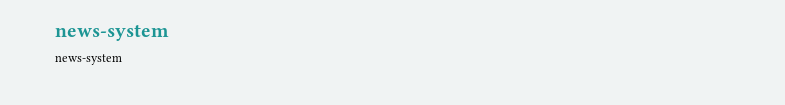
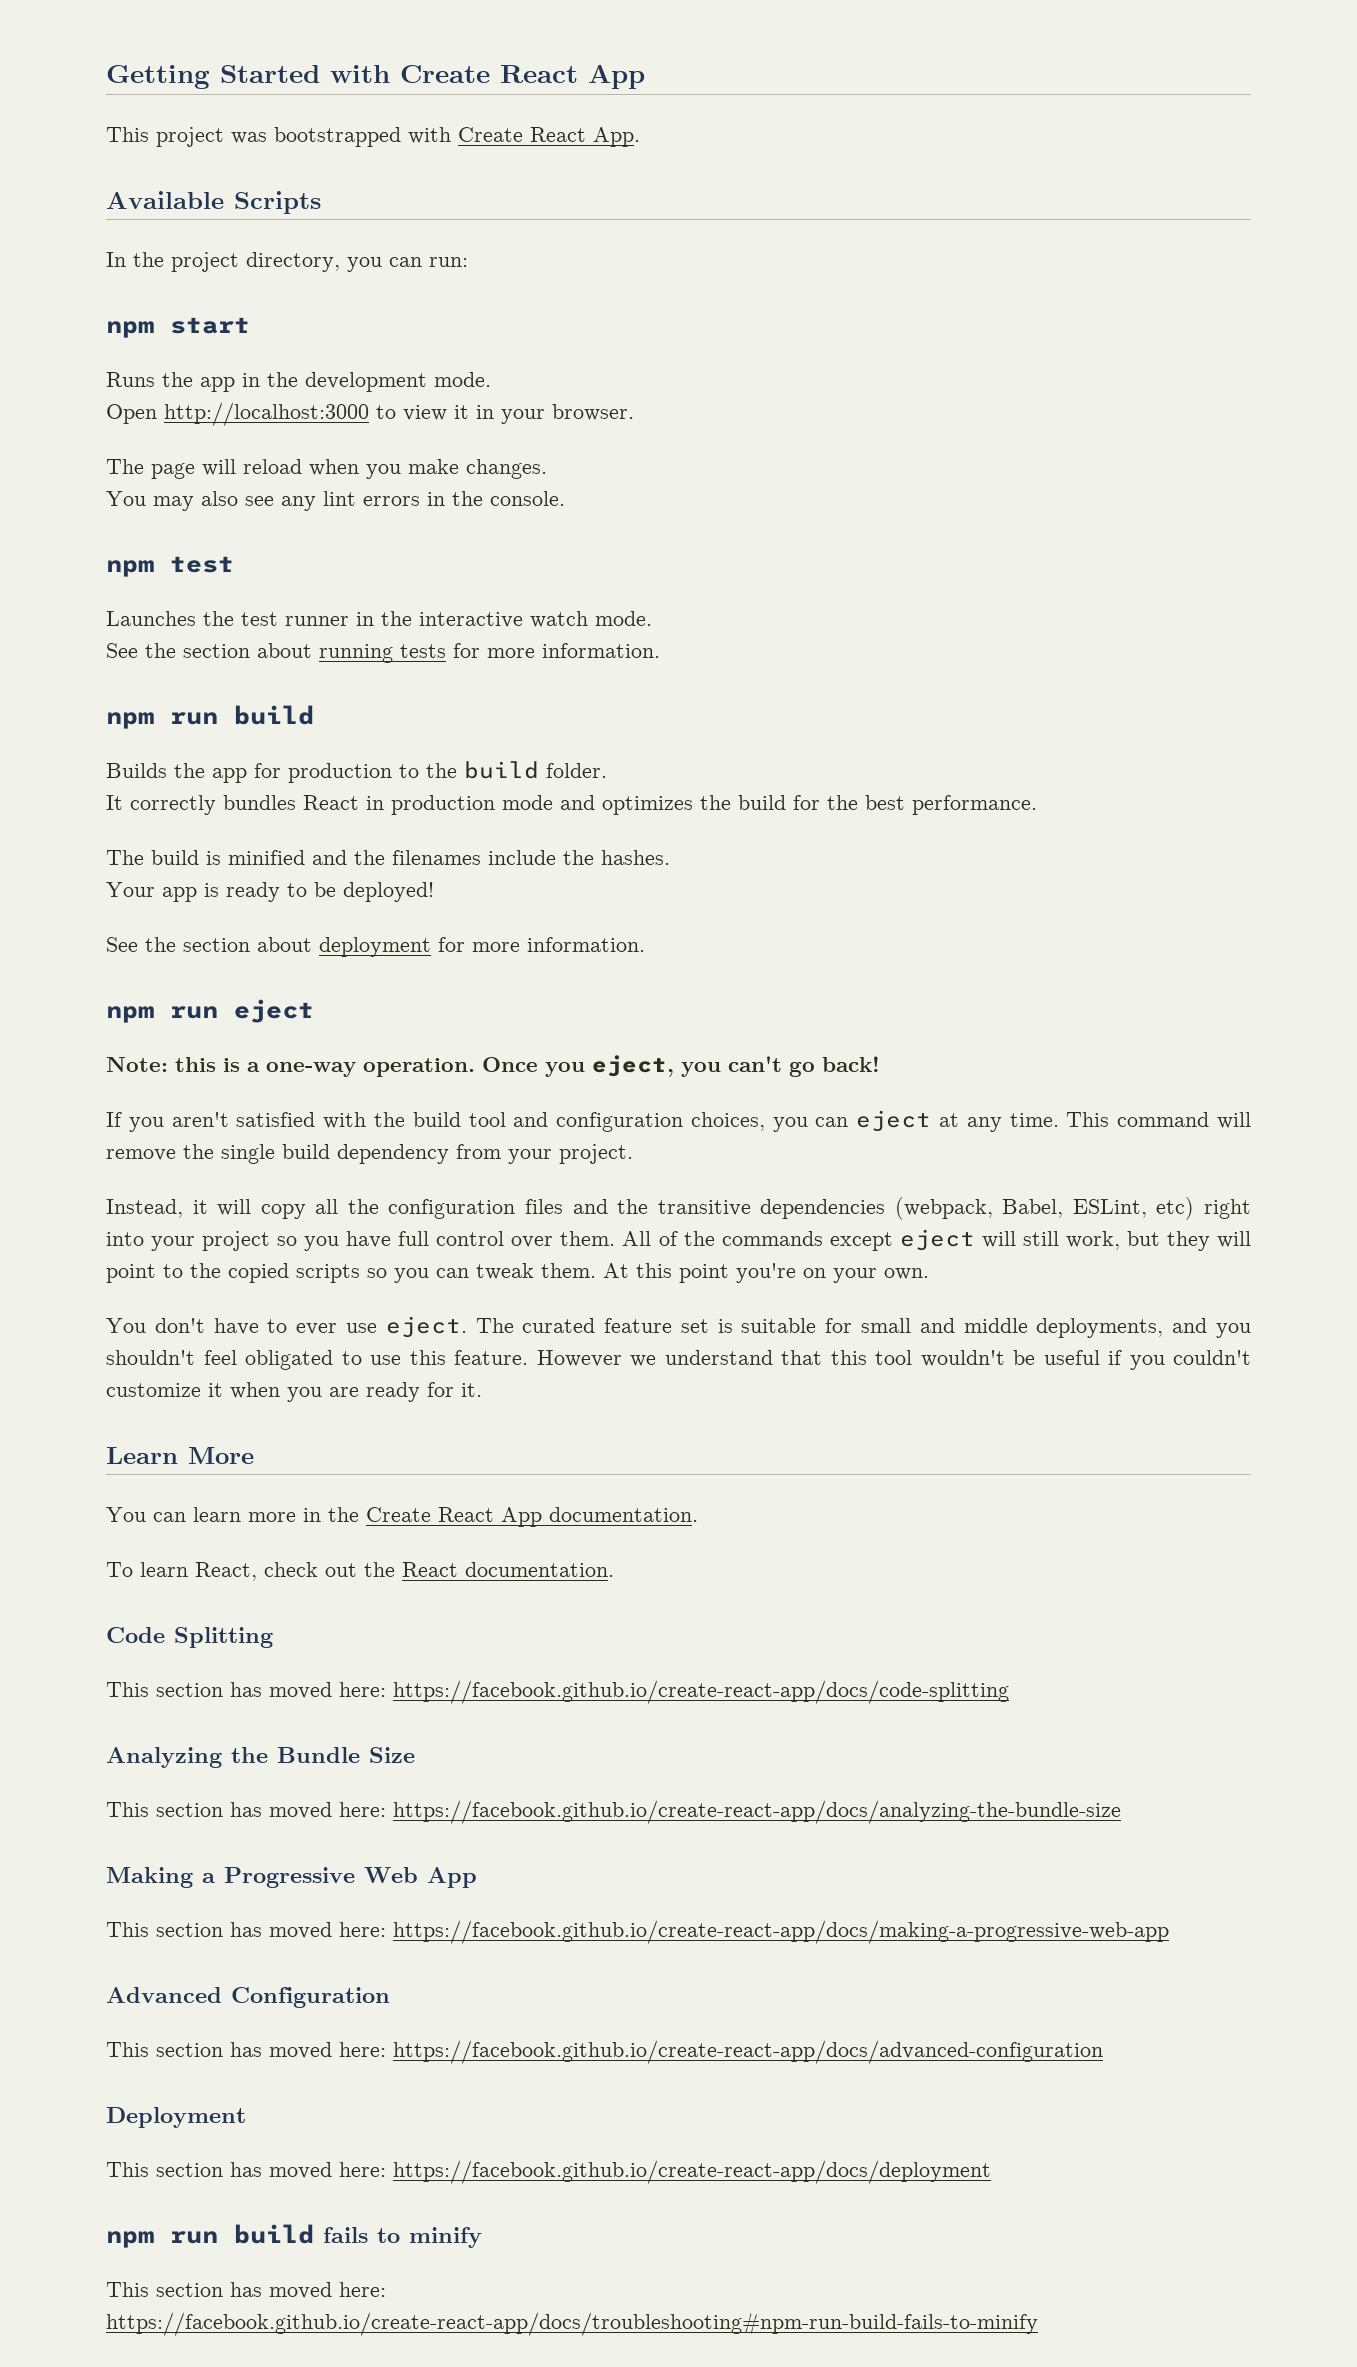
[55,24,169,41] [55,54,122,65] news-system // news-system -> [106,64,645,89] [106,127,640,147] [106,191,321,214] [106,252,468,272] [106,317,250,338] [106,372,491,392] [106,402,634,426] [106,459,547,479] [106,491,565,511] [106,556,234,577] [106,611,652,628] [106,643,660,663] [106,705,314,729] [106,761,607,783] [106,795,1037,815] [106,850,670,865] [106,882,434,902] [106,937,645,957] [106,999,314,1023] [106,1055,880,1077] [106,1110,1251,1132] [106,1144,633,1164] [106,1197,1251,1220] [106,1229,1251,1251] [106,1263,929,1283] [106,1316,1251,1338] [106,1350,1251,1370] [106,1382,482,1402] [106,1447,254,1464] [106,1507,698,1527] [106,1562,614,1581] [106,1627,273,1648] [106,1680,1009,1704] [106,1747,415,1768] [106,1800,1121,1824] [106,1867,477,1888] [106,1920,1169,1944] [106,1987,390,2008] [106,2040,1103,2064] [106,2107,246,2128] [106,2160,991,2184] [106,2224,482,2248] [106,2282,386,2299] [106,2312,1038,2336] Getting Started with Create React App // This project was bootstrapped with Create React App. // Available Scripts // In the project directory, you can run: // npm start // Runs the app in the development mode. // Open http://localhost:3000 to view it in your browser. // The page will reload when you make changes. // You may also see any lint errors in the console. // npm test // Launches the test runner in the interactive watch mode. // See the section about running tests for more information. // npm run build // Builds the app for production to the build folder. // It correctly bundles React in production mode and optimizes the build for the best performance. // The build is minified and the filenames include the hashes. // Your app is ready to be deployed! // See the section about deployment for more information. // npm run eject // Note: this is a one-way operation. Once you eject, you can't go back! // If you aren't satisfied with the build tool and configuration choices, you can eject at any time. This command will remove the single build dependency from your project. // Instead, it will copy all the configuration files and the transitive dependencies (webpack, Babel, ESLint, etc) right into your project so you have full control over them. All of the commands except eject will still work, but they will point to the copied scripts so you can tweak them. At this point you're on your own. // You don't have to ever use eject. The curated feature set is suitable for small and middle deployments, and you shouldn't feel obligated to use this feature. However we understand that this tool wouldn't be useful if you couldn't customize it when you are ready for it. // Learn More // You can learn more in the Create React App documentation. // To learn React, check out the React documentation. // Code Splitting // This section has moved here: https://facebook.github.io/create-react-app/docs/code-splitting // Analyzing the Bundle Size // This section has moved here: https://facebook.github.io/create-react-app/docs/analyzing-the-bundle-size // Making a Progressive Web App // This section has moved here: https://facebook.github.io/create-react-app/docs/making-a-progressive-web-app // Advanced Configuration // This section has moved here: https://facebook.github.io/create-react-app/docs/advanced-configuration // Deployment // This section has moved here: https://facebook.github.io/create-react-app/docs/deployment // npm run build fails to minify // This section has moved here: https://facebook.github.io/create-react-app/docs/troubleshooting#npm-run-build-fails-to-minify

